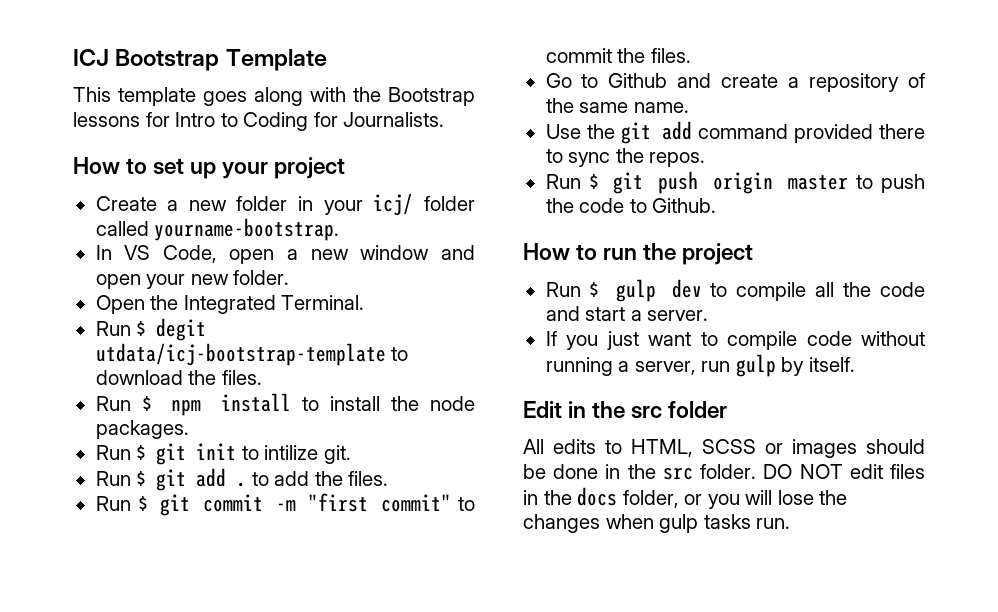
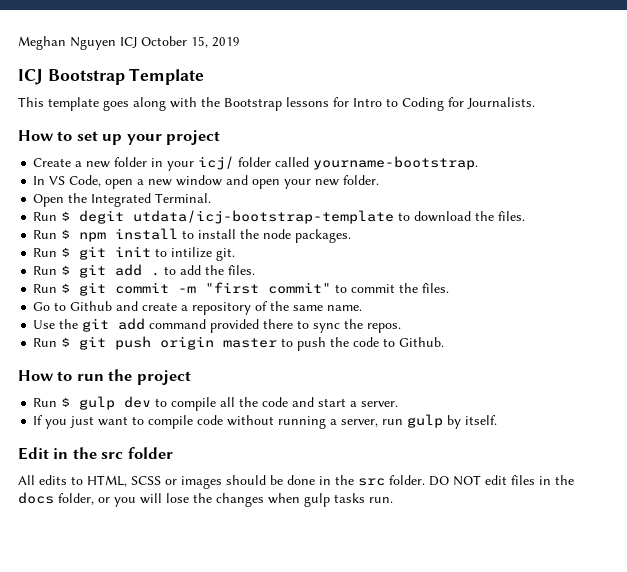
(73, 57) none -> [18,36,240,50] Meghan Nguyen ICJ October 15, 2019 //

